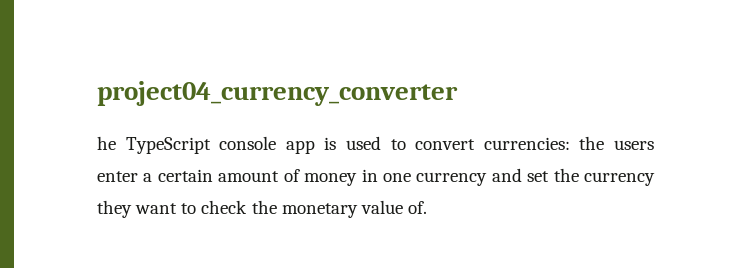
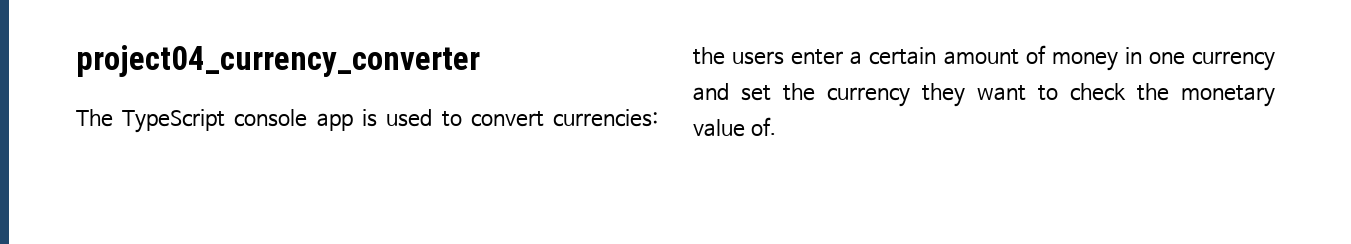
[97,136,116,150] he -> [76,109,113,127] The

